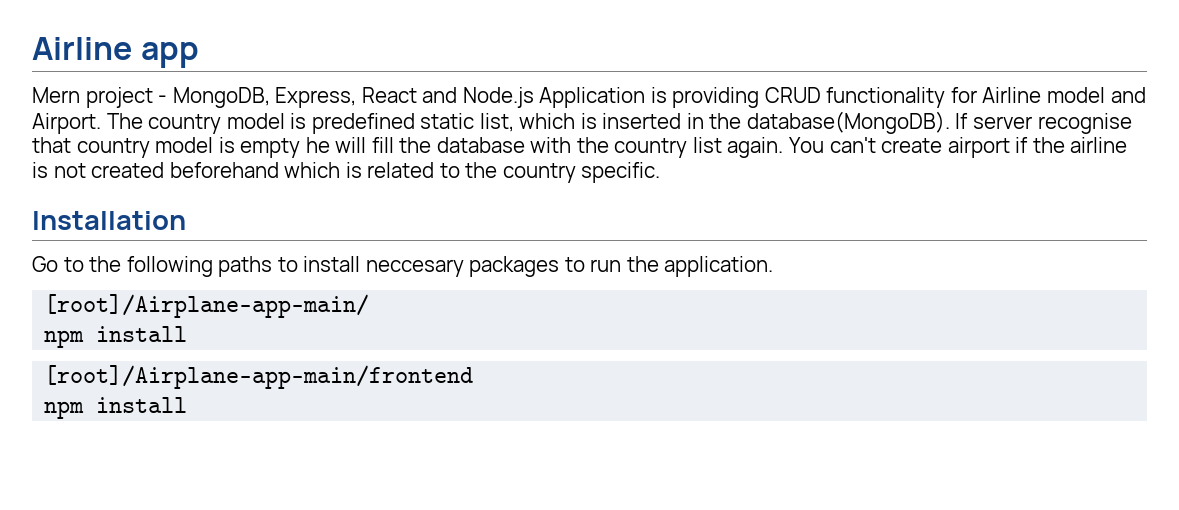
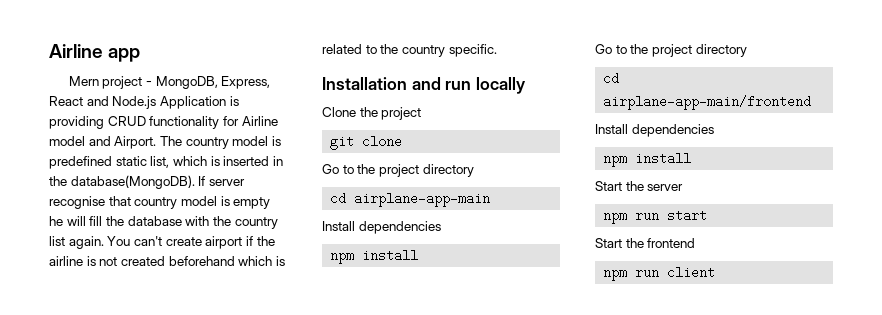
[32,256,774,277] [44,294,370,318] [44,326,188,348] [44,365,474,389] [44,397,188,419] // Go to the following paths to install neccesary packages to run the application. // [root]/Airplane-app-main/ // npm install // [root]/Airplane-app-main/frontend // npm install -> [411,77,526,94] [322,107,422,120] [330,135,403,150] [322,164,474,177] [330,192,491,207] [322,221,441,234] [330,249,419,264] [595,44,747,57] [603,72,620,85] [603,95,812,110] [595,124,714,137] [603,152,692,167] [595,181,684,191] [603,209,708,224] [595,238,696,248] [603,266,716,281] and run locally // Clone the project // git clone // Go to the project directory // cd airplane-app-main // Install dependencies // npm install // Go to the project directory // cd airplane-app-main/frontend // Install dependencies // npm install // Start the server // npm run start // Start the frontend // npm run client

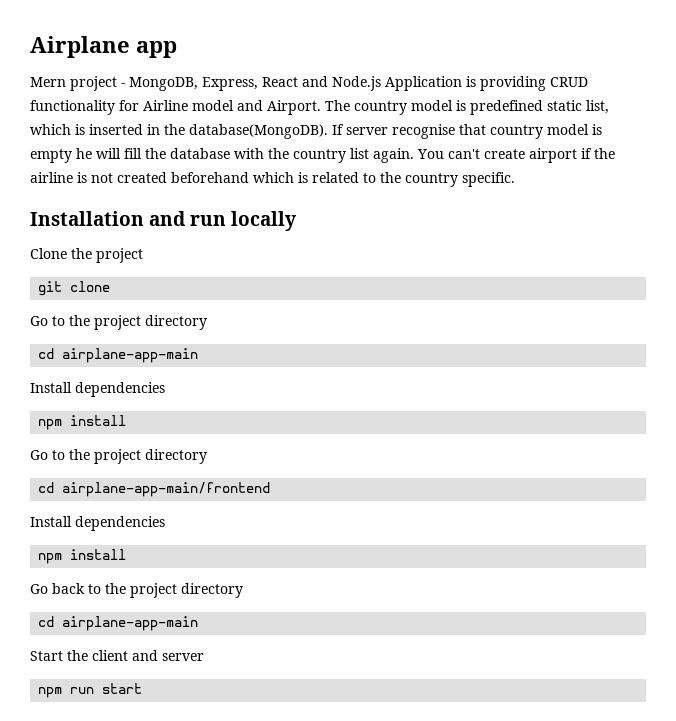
[49,44,103,58] Airline -> [30,36,130,58] Airplane
[595,181,644,191] // Start the -> [30,583,243,598] [38,616,199,631] [30,650,158,661] // Go back to the project directory // cd airplane-app-main // Start the client and
[595,238,696,248] [603,266,716,281] // Start the frontend // npm run client -> (143, 688) none

